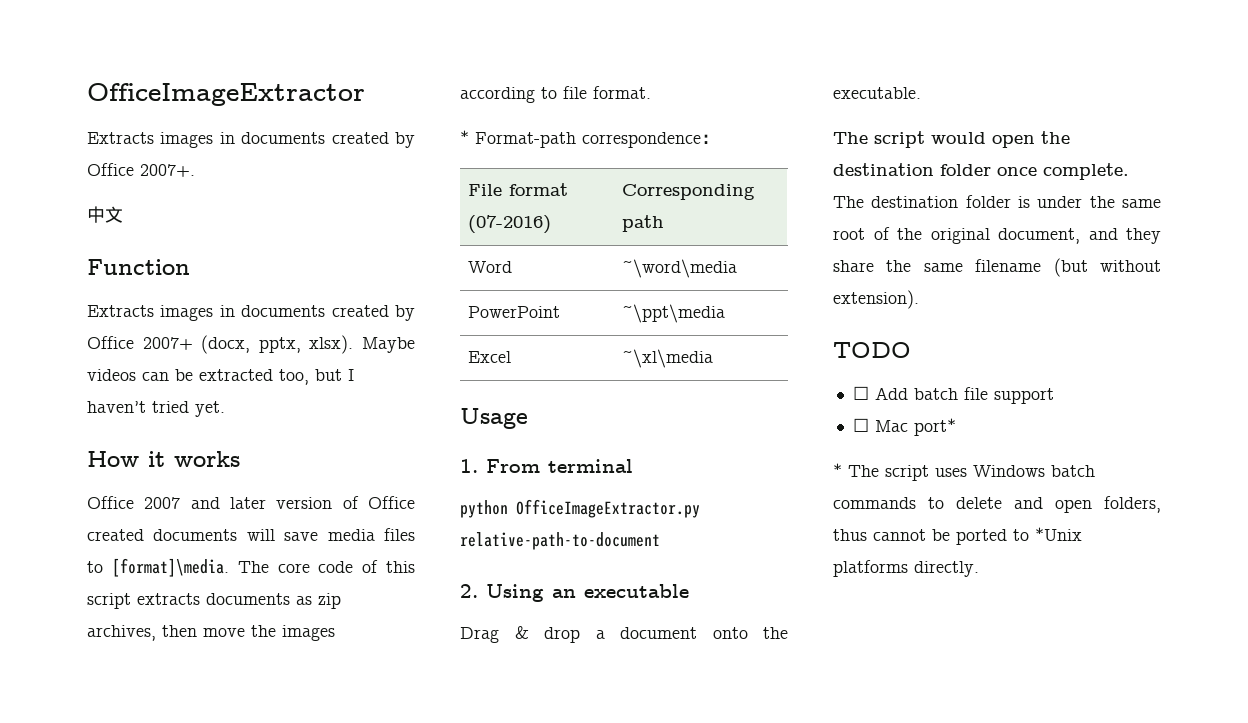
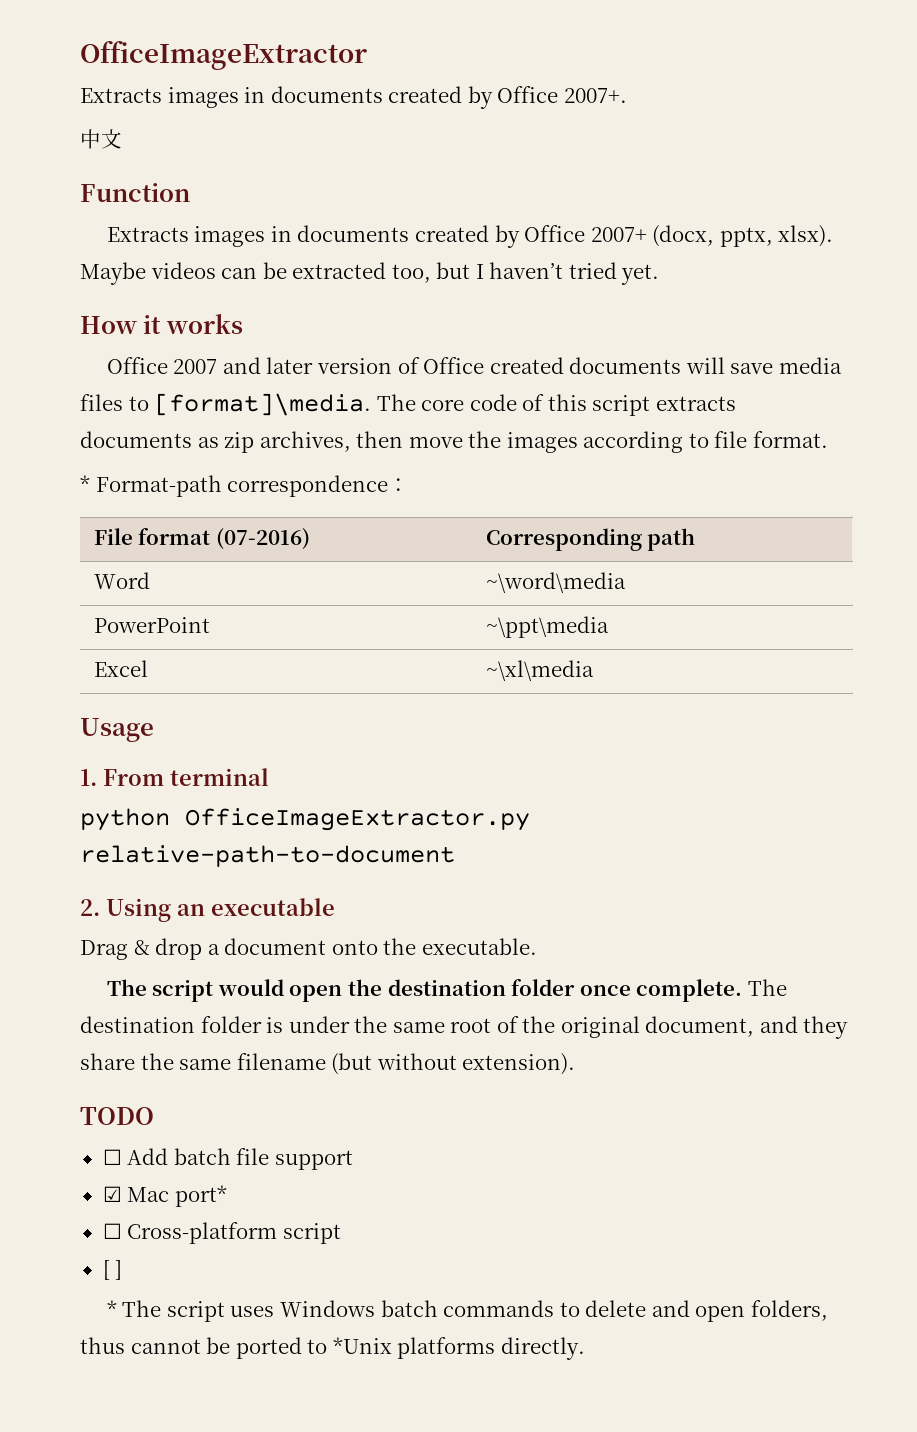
[852,418,869,432] ☐ -> [102,1186,122,1202] ☑
(956, 427) none -> [102,1222,341,1244] [102,1260,123,1280] // ☐ Cross-platform script // [ ]

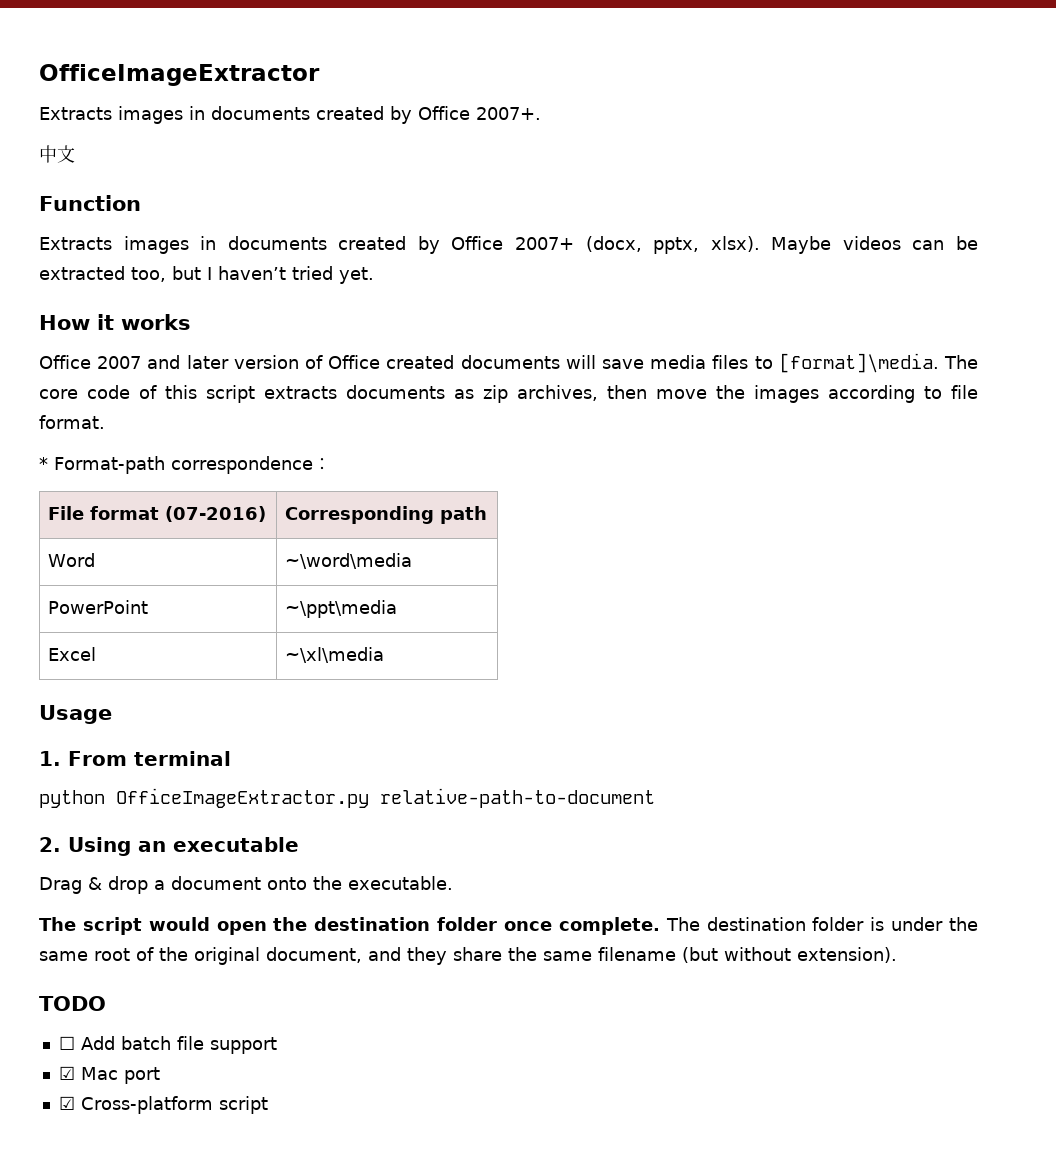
[174,1185,227,1207] [102,1223,122,1239] port* // ☐ -> [123,1067,160,1084] [58,1096,75,1110] port // ☑
[102,1260,123,1280] [106,1300,828,1322] [80,1337,585,1360] // [ ] // * The script uses Windows batch commands to delete and open folders, thus cannot be ported to *Unix platforms directly. -> (268, 1105) none

